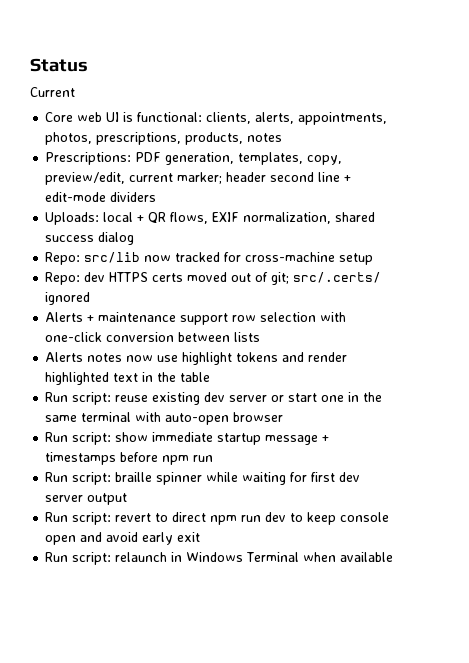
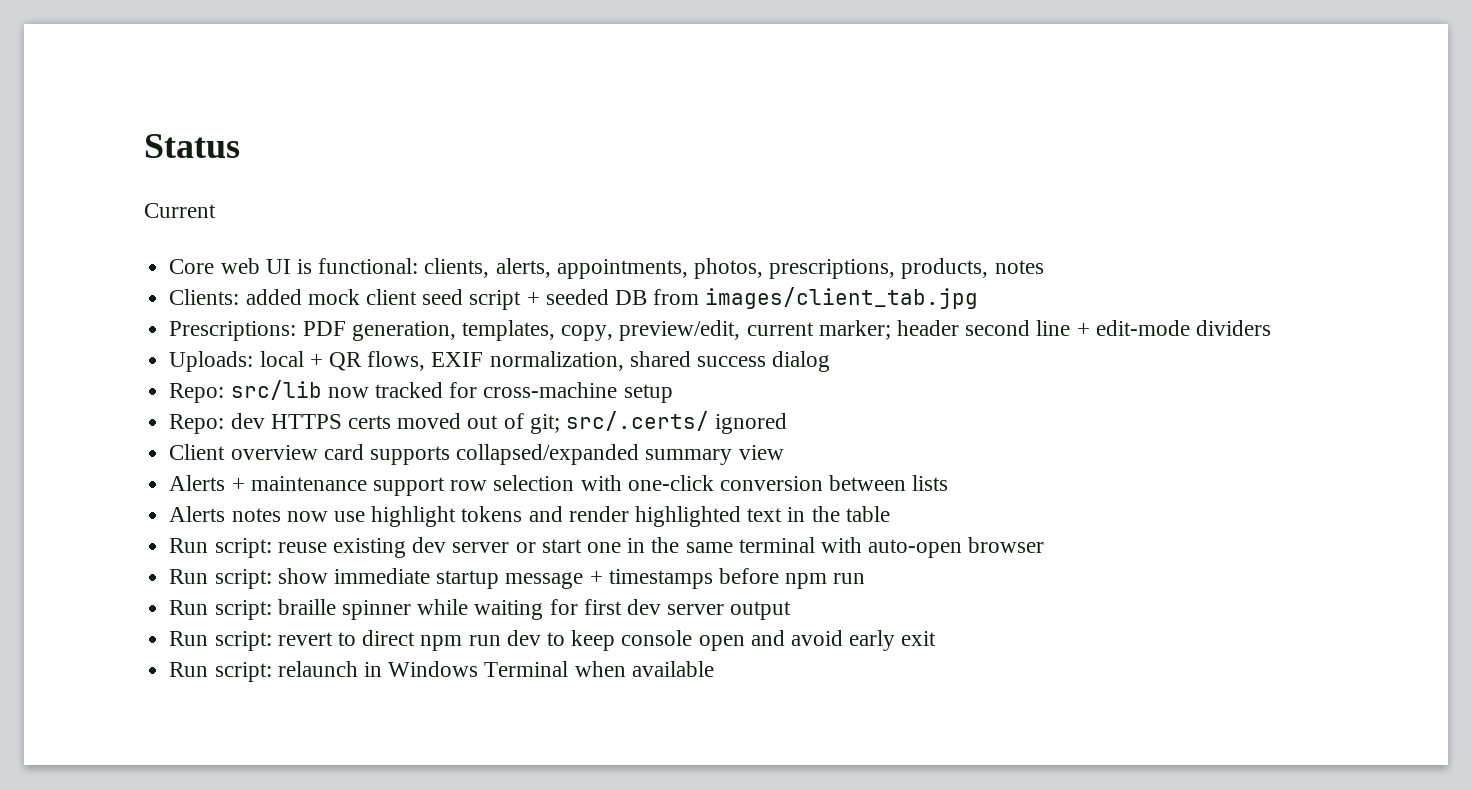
(283, 137) none -> [169,287,979,310] // Clients: added mock client seed script + seeded DB from images/client_tab.jpg
(91, 298) none -> [169,444,784,465] // Client overview card supports collapsed/expanded summary view

